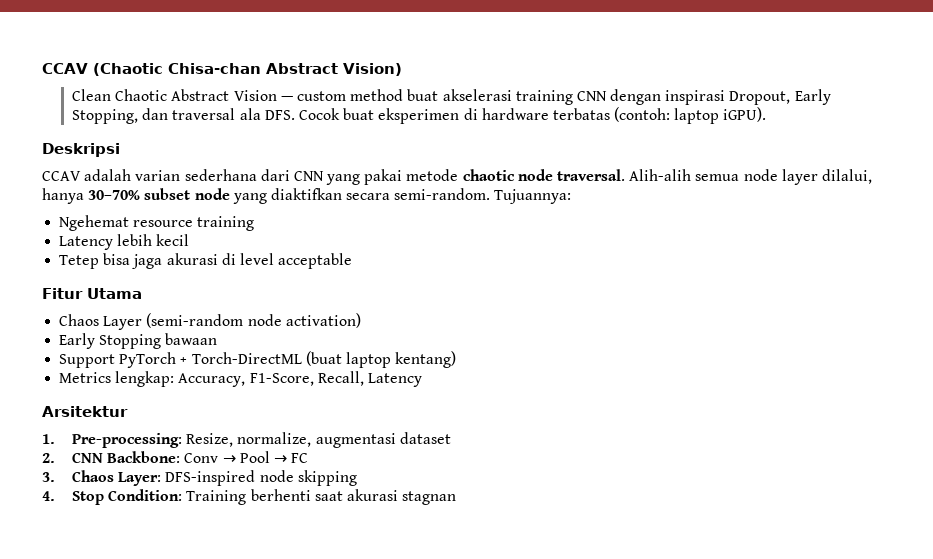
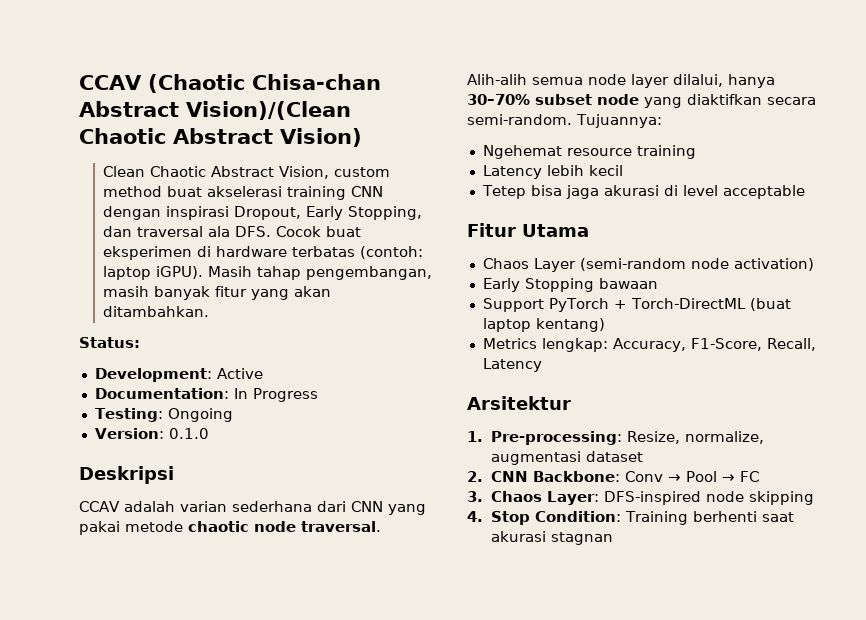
(338, 68) none -> [186,101,351,120] [79,128,273,144] Vision)/(Clean Chaotic Abstract
[233,90,293,101] Vision — -> [279,166,330,179] Vision,
(767, 114) none -> [208,266,433,280] [103,286,332,300] [103,306,210,317] [79,337,140,348] [94,368,263,382] [94,388,318,402] [94,408,233,422] [94,428,209,439] Masih tahap pengembangan, masih banyak fitur yang akan ditambahkan. // Status: // Development: Active // Documentation: In Progress // Testing: Ongoing // Version: 0.1.0

